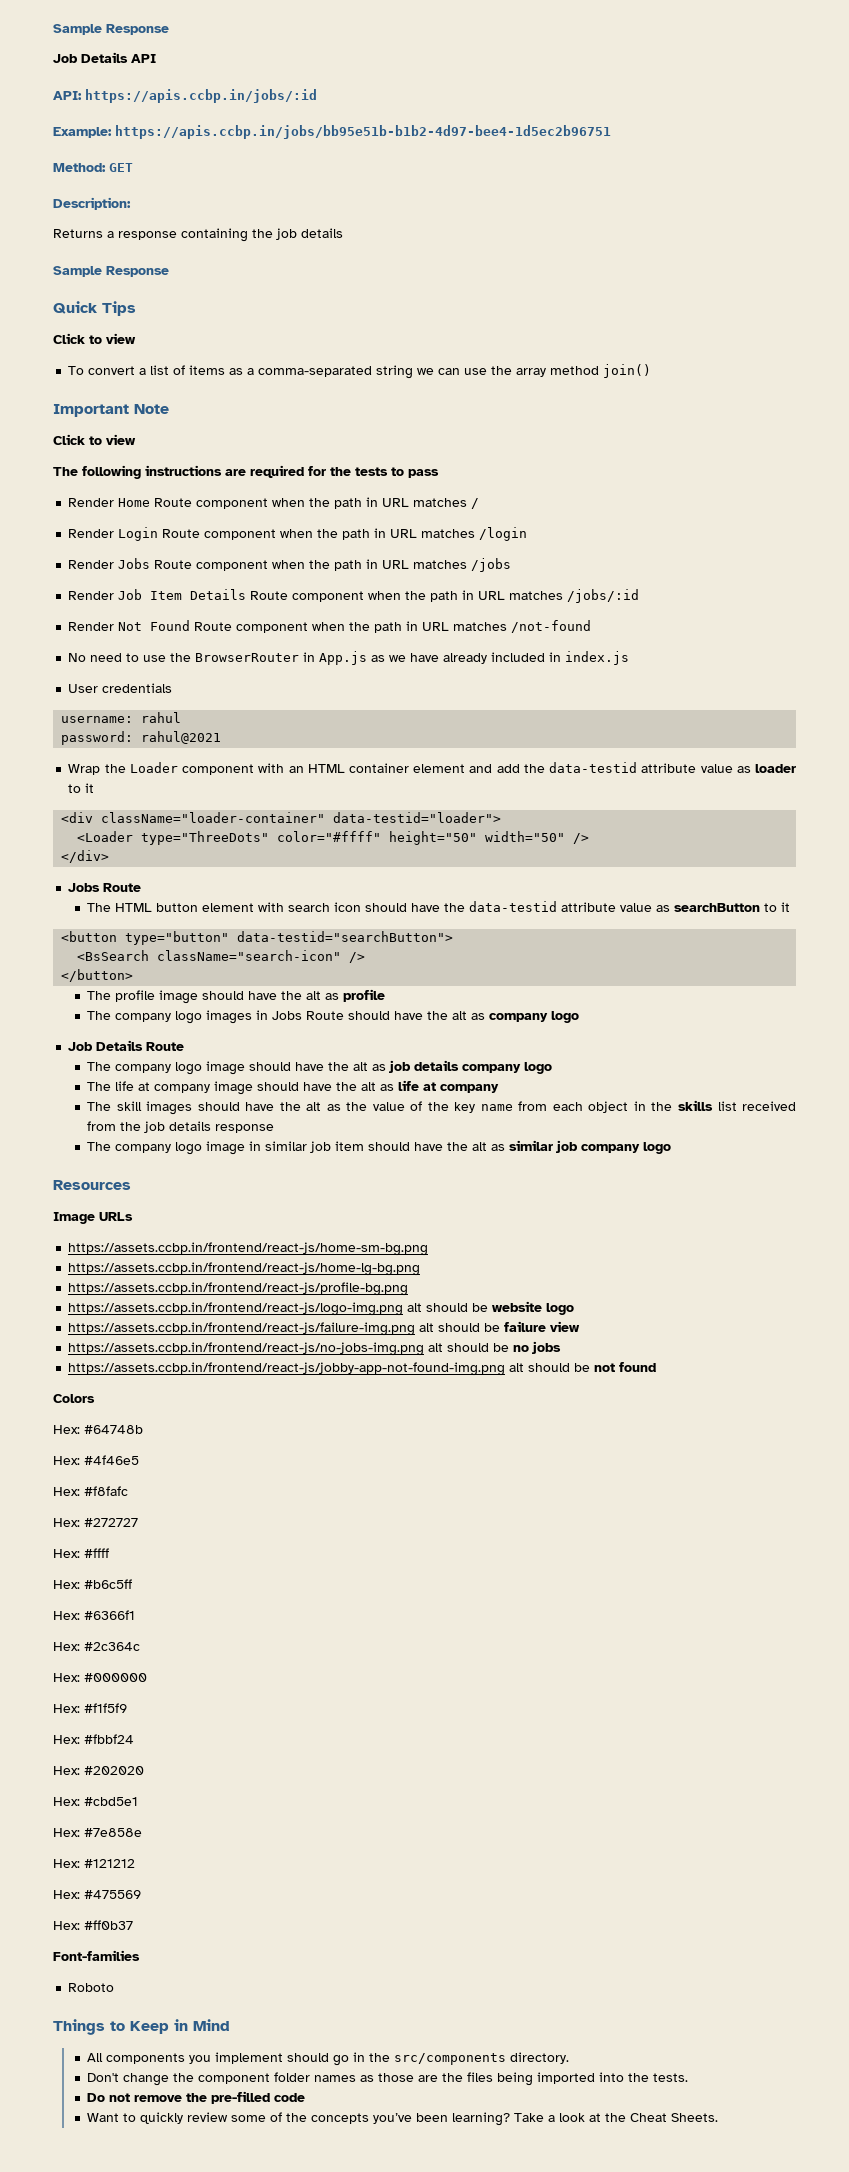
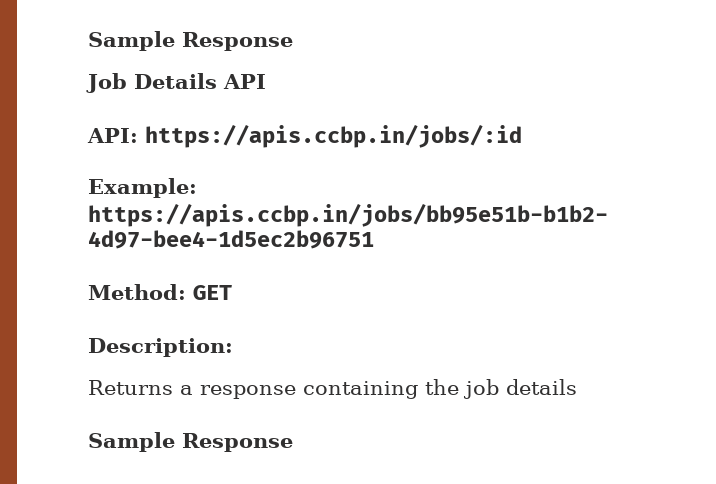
[53,301,136,316] [53,333,136,344] [68,364,652,379] [53,404,169,417] [53,434,136,445] [53,465,439,479] [68,497,480,509] [68,527,528,541] [68,558,512,572] [68,589,640,603] [68,620,592,633] [68,651,630,665] [68,683,173,693] [61,712,182,723] [61,731,222,745] [68,762,797,775] [68,783,95,793] [61,812,502,823] [77,831,590,845] [61,850,110,863] [68,883,142,892] [87,901,791,912] [61,931,454,945] [77,950,366,963] [61,969,134,982] [87,989,386,1004] [87,1010,580,1024] [68,1040,185,1051] [87,1060,553,1075] [87,1080,500,1095] [87,1100,796,1115] [87,1121,275,1133] [87,1140,672,1155] [53,1180,131,1190] [53,1212,133,1224] [68,1242,429,1256] [68,1262,421,1276] [68,1282,409,1296] [68,1301,575,1316] [68,1321,581,1336] [68,1341,562,1356] [68,1362,657,1376] [53,1394,95,1403] [53,1425,143,1434] [53,1455,139,1465] [53,1486,128,1496] [53,1518,138,1527] [53,1548,109,1558] [53,1579,132,1589] [53,1610,135,1620] [53,1642,140,1651] [53,1673,147,1682] [53,1703,127,1713] [53,1734,134,1744] [53,1766,144,1775] [53,1797,138,1806] [53,1828,142,1837] [53,1859,135,1868] [53,1890,141,1899] [53,1920,133,1930] [53,1950,140,1961] [68,1983,115,1992] [53,2019,230,2035] [87,2052,570,2066] [87,2072,689,2086] [87,2091,306,2104] [87,2112,719,2126] // Quick Tips // Click to view // To convert a list of items as a comma-separated string we can use the array method join() // Important Note // Click to view // The following instructions are required for the tests to pass // Render Home Route component when the path in URL matches / // Render Login Route component when the path in URL matches /login // Render Jobs Route component when the path in URL matches /jobs // Render Job Item Details Route component when the path in URL matches /jobs/:id // Render Not Found Route component when the path in URL matches /not-found // No need to use the BrowserRouter in App.js as we have already included in index.js // User credentials // username: rahul // password: rahul@2021 // Wrap the Loader component with an HTML container element and add the data-testid attribute value as loader to it // <div className="loader-container" data-testid="loader"> // <Loader type="ThreeDots" color="#ffff" height="50" width="50" /> // </div> // Jobs Route // The HTML button element with search icon should have the data-testid attribute value as searchButton to it // <button type="button" data-testid="searchButton"> // <BsSearch className="search-icon" /> // </button> // The profile image should have the alt as profile // The company logo images in Jobs Route should have the alt as company logo // Job Details Route // The company logo image should have the alt as job details company logo // The life at company image should have the alt as life at company // The skill images should have the alt as the value of the key name from each object in the skills list received from the job details response // The company logo image in similar job item should have the alt as similar job company logo // Resources // Image URLs // https://assets.ccbp.in/frontend/react-js/home-sm-bg.png // https://assets.ccbp.in/frontend/react-js/home-lg-bg.png // https://assets.ccbp.in/frontend/react-js/profile-bg.png // https://assets.ccbp.in/frontend/react-js/logo-img.png alt should be website logo // https://assets.ccbp.in/frontend/react-js/failure-img.png alt should be failure view // https://assets.ccbp.in/frontend/react-js/no-jobs-img.png alt should be no jobs // https://assets.ccbp.in/frontend/react-js/jobby-app-not-found-img.png alt should be not found // Colors // Hex: #64748b // Hex: #4f46e5 // Hex: #f8fafc // Hex: #272727 // Hex: #ffff // Hex: #b6c5ff // Hex: #6366f1 // Hex: #2c364c // Hex: #000000 // Hex: #f1f5f9 // Hex: #fbbf24 // Hex: #202020 // Hex: #cbd5e1 // Hex: #7e858e // Hex: #121212 // Hex: #475569 // Hex: #ff0b37 // Font-families // Roboto // Things to Keep in Mind // All components you implement should go in the src/components directory. // Don't change the component folder names as those are the files being imported into the tests. // Do not remove the pre-filled code // Want to quickly review some of the concepts you’ve been learning? Take a look at the Cheat Sheets. -> (293, 442) none

